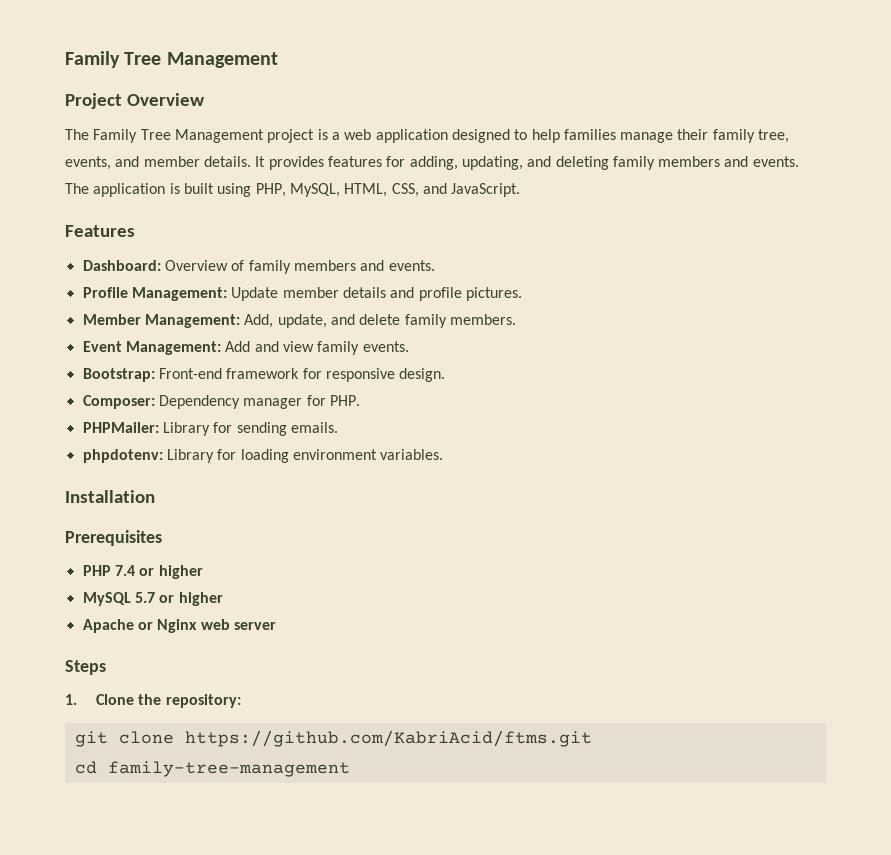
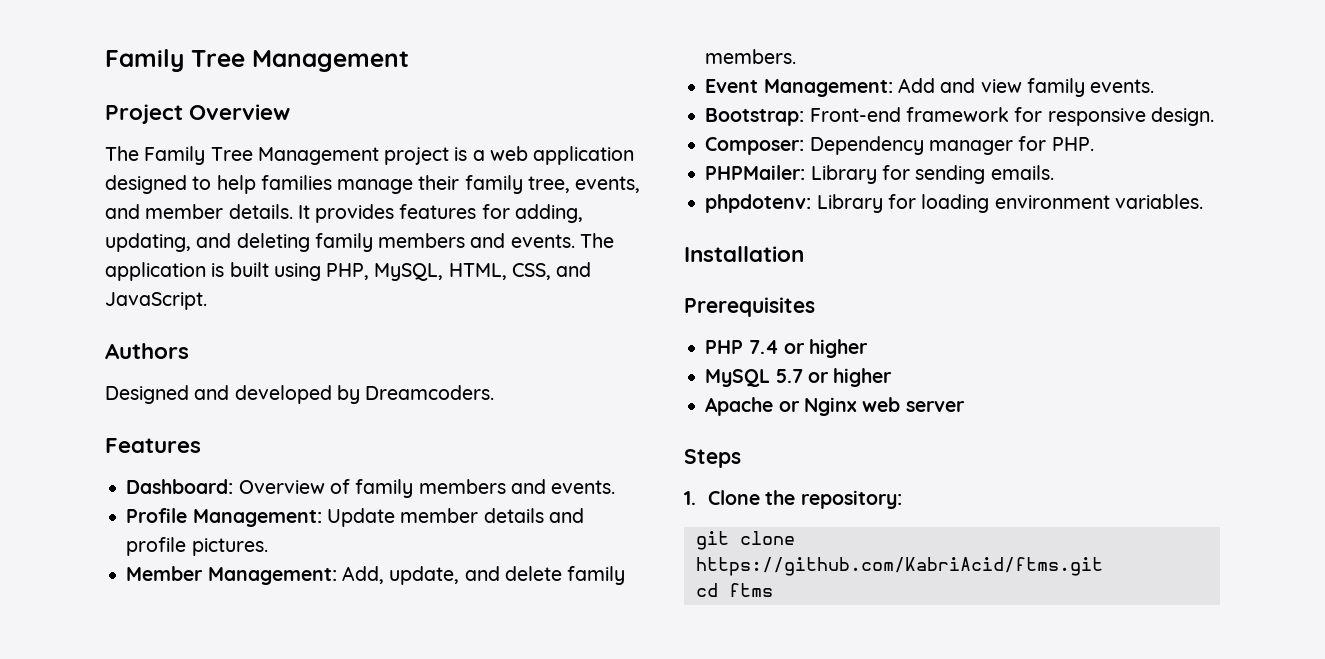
(521, 190) none -> [105,343,189,359] [105,385,495,404] // Authors // Designed and developed by Dreamcoders.
[107,761,350,777] family-tree-management -> [728,583,773,597] ftms

